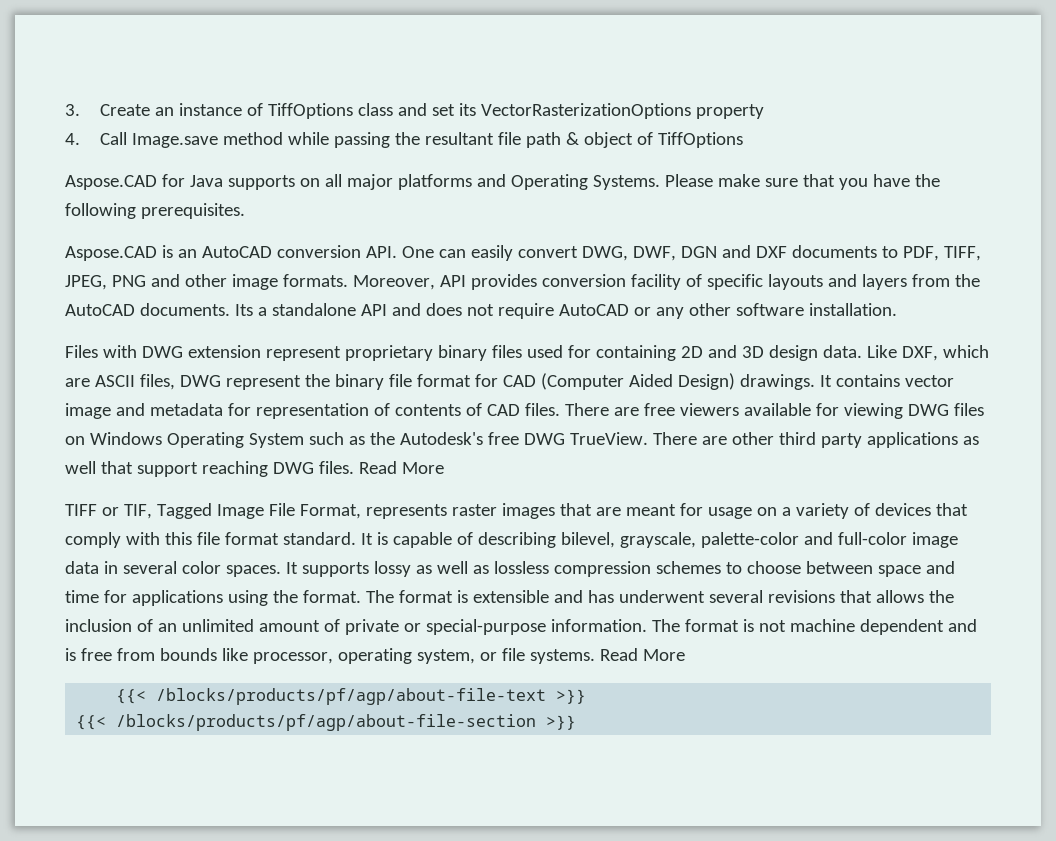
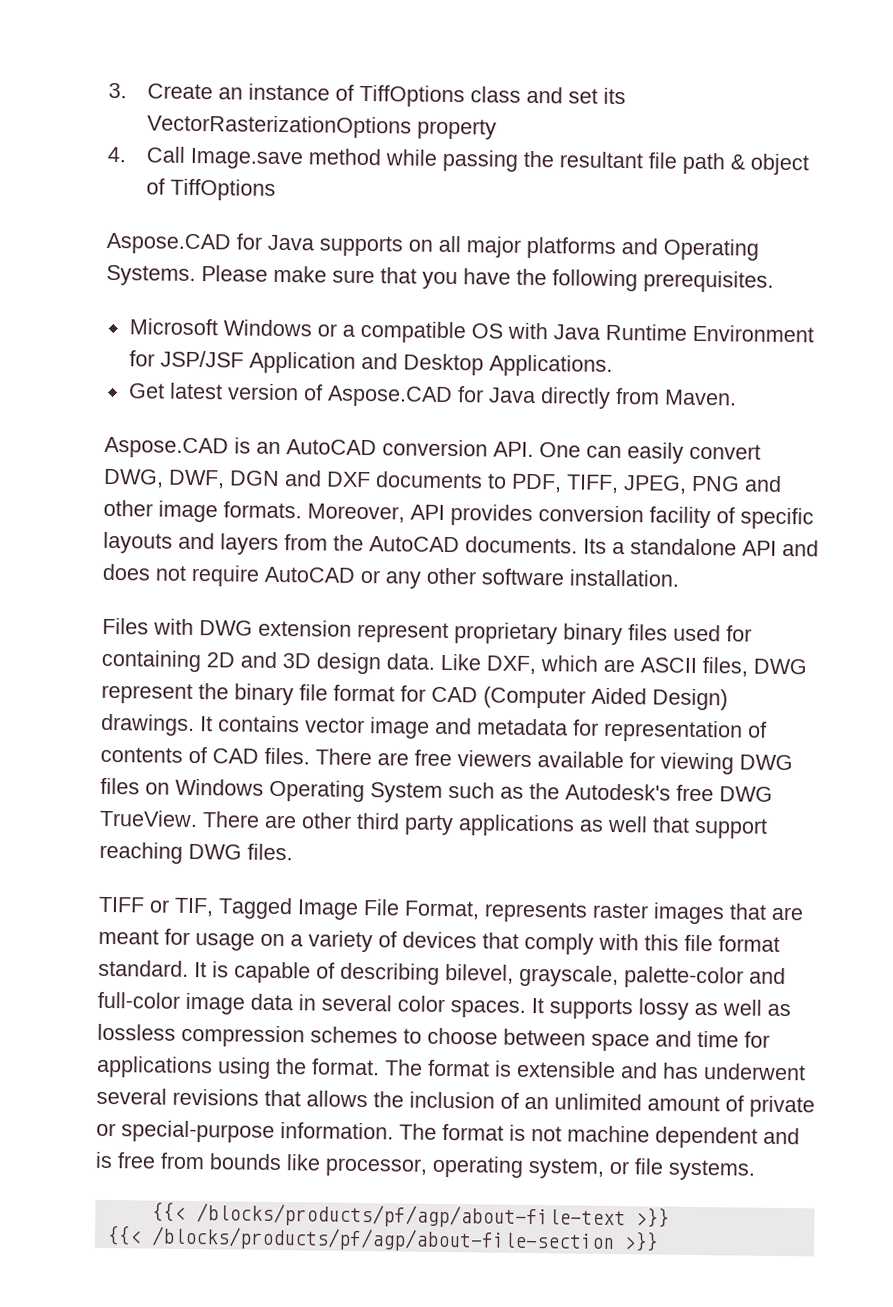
(245, 211) none -> [128,318,814,344] [128,350,613,377] [128,382,737,409] // Microsoft Windows or a compatible OS with Java Runtime Environment for JSP/JSF Application and Desktop Applications. // Get latest version of Aspose.CAD for Java directly from Maven.
[358,461,444,474] Read More -> (293, 852) none
[599,648,685,661] Read More -> (756, 1170) none

